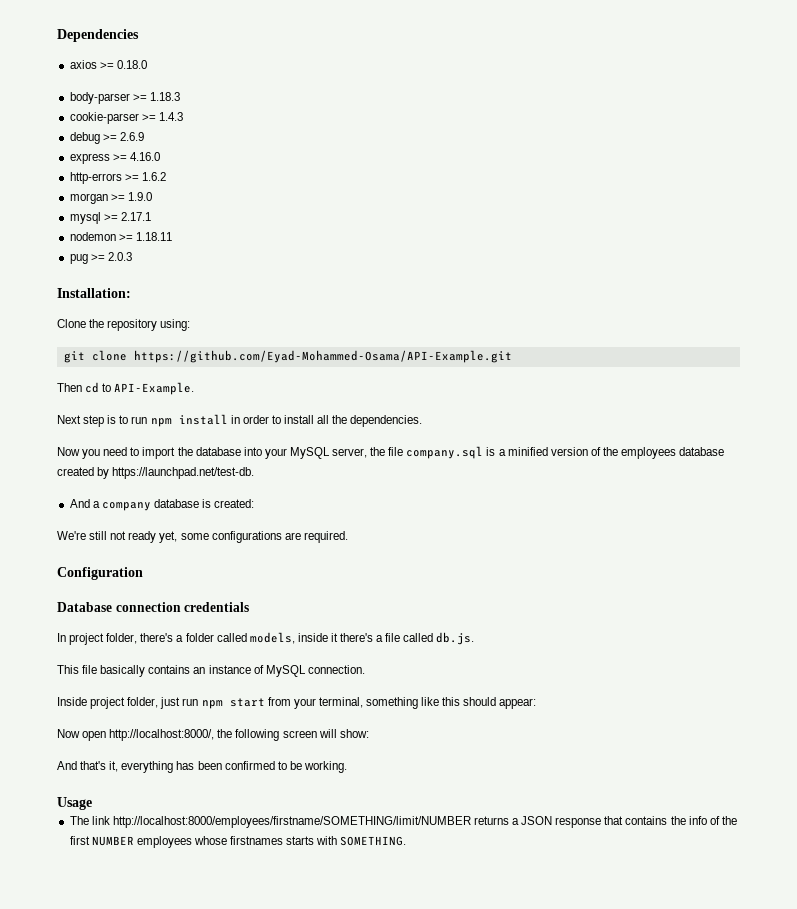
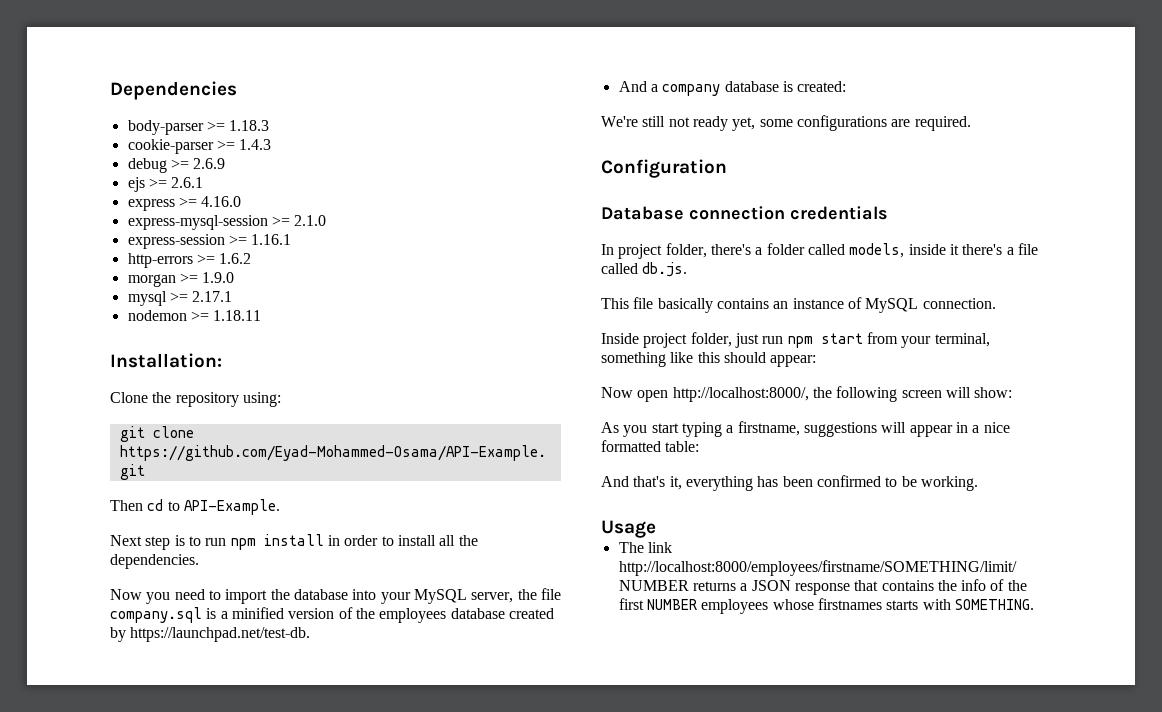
[69,60,147,69] // axios >= 0.18.0 -> (237, 90) none
(144, 136) none -> [127,177,204,192] // ejs >= 2.6.1
(160, 156) none -> [127,215,327,230] [127,234,292,249] // express-mysql-session >= 2.1.0 // express-session >= 1.16.1
[69,252,132,264] // pug >= 2.0.3 -> (262, 315) none
(369, 733) none -> [601,421,1010,437] [601,440,700,452] // As you start typing a firstname, suggestions will appear in a nice formatted table:

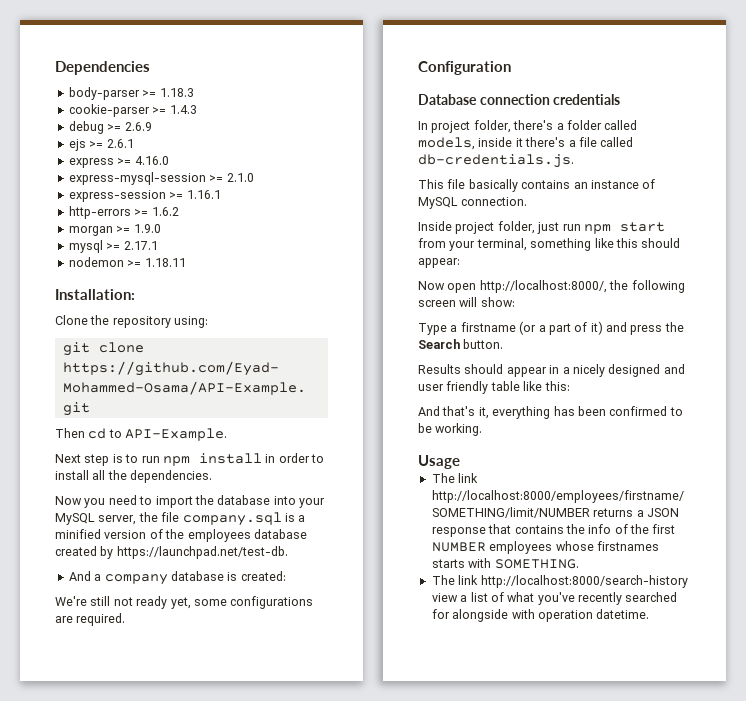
[642,262,688,277] db.js. -> [418,154,574,168] db-credentials.js.
[601,421,1010,437] [601,440,700,452] As you start typing a firstname, suggestions will appear in a nice formatted table: -> [418,321,684,335] [418,339,504,349] [418,364,685,377] [418,381,570,394] Type a firstname (or a part of it) and press the Search button. // Results should appear in a nicely designed and user friendly table like this:
(1034, 604) none -> [431,575,688,588] [431,592,678,605] [431,609,650,622] // The link http://localhost:8000/search-history view a list of what you've recently searched for alongside with operation datetime.

